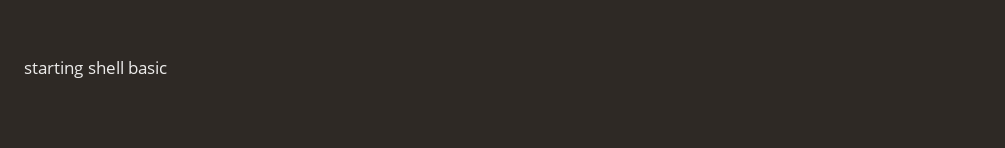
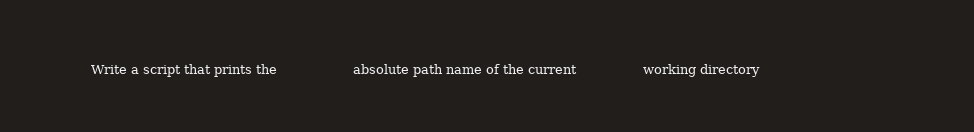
[24,61,168,78] starting shell basic -> [91,64,760,77] Write a script that prints the absolute path name of the current working directory

